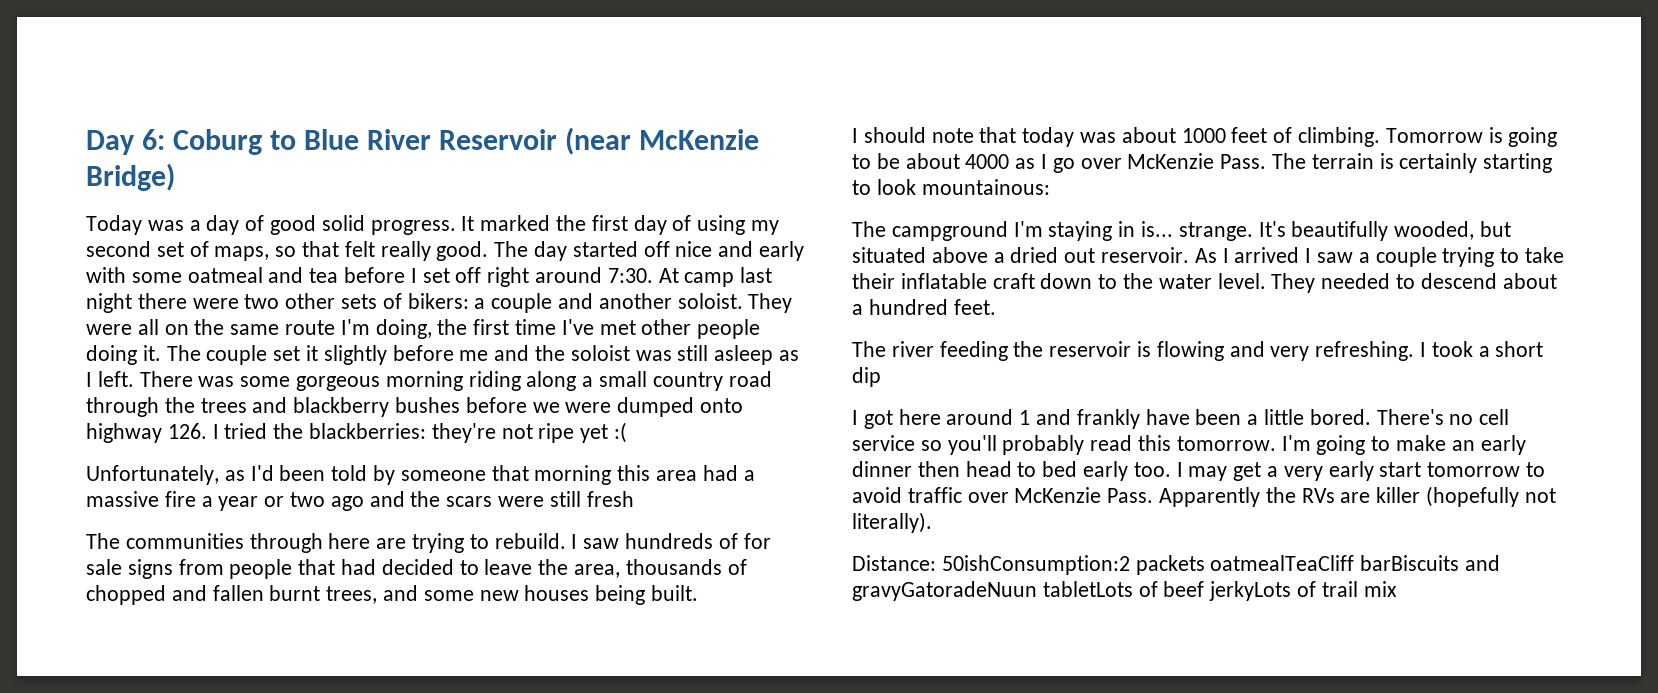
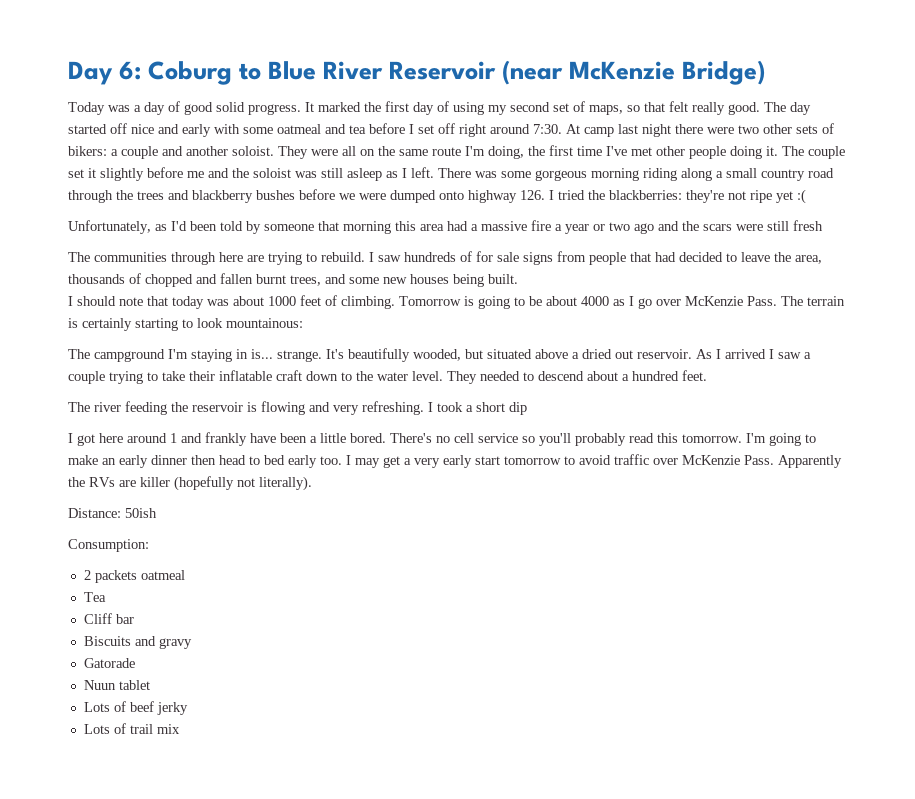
[941,555,1501,575] [852,581,1292,601] 50ishConsumption:2 packets oatmealTeaCliff barBiscuits and gravyGatoradeNuun tabletLots of beef jerkyLots -> [125,508,157,518] [68,539,149,552] [83,570,185,583] [83,592,106,602] [83,613,134,624] [83,636,192,649] [83,658,135,668] [83,680,150,690] [83,701,188,715] [83,724,110,734] 50ish // Consumption: // 2 packets oatmeal // Tea // Cliff bar // Biscuits and gravy // Gatorade // Nuun tablet // Lots of beef jerky // Lots

